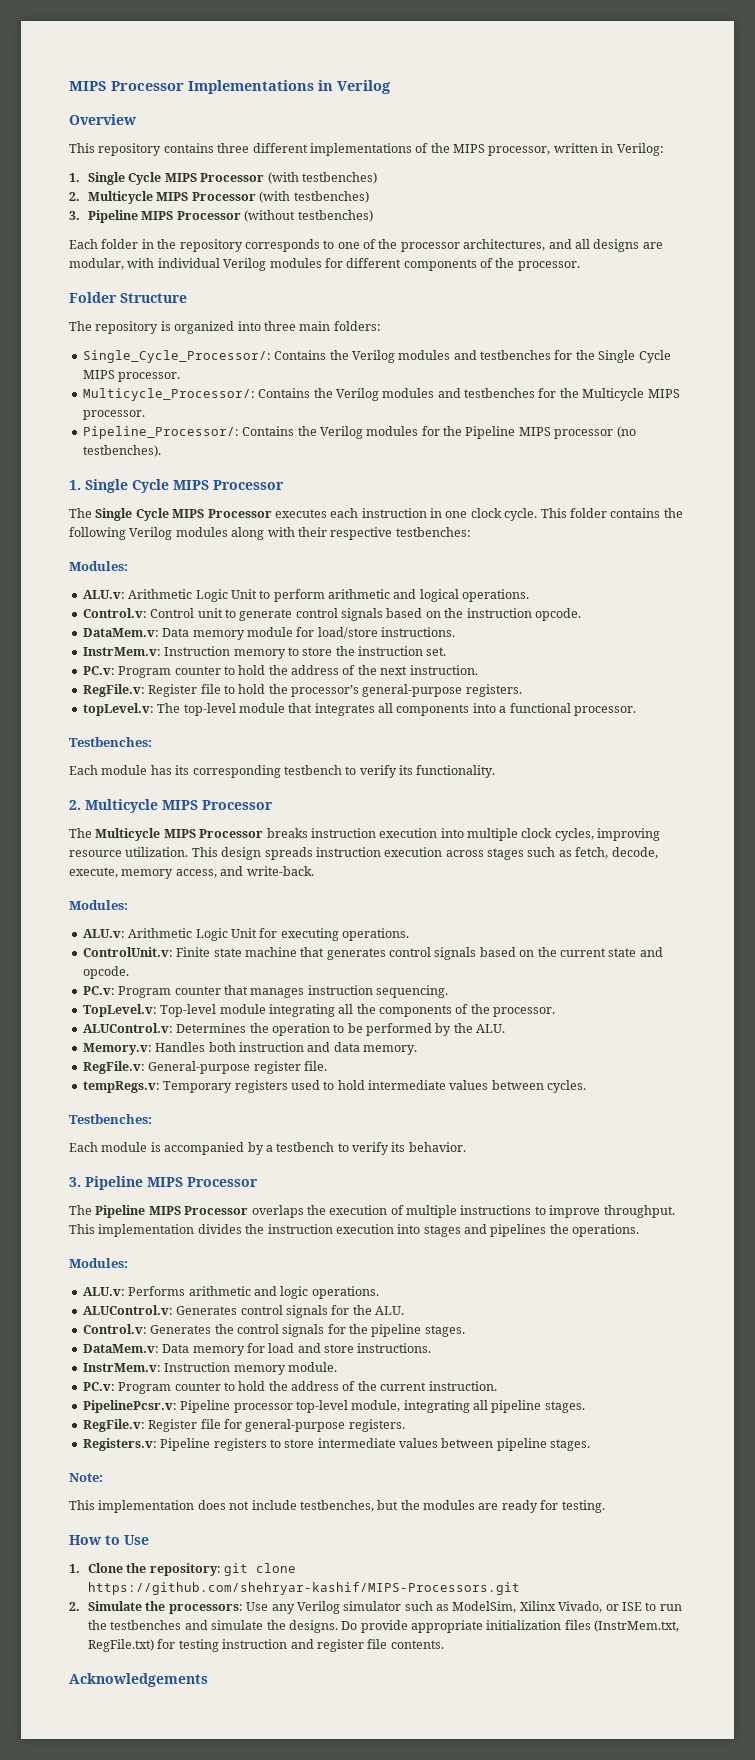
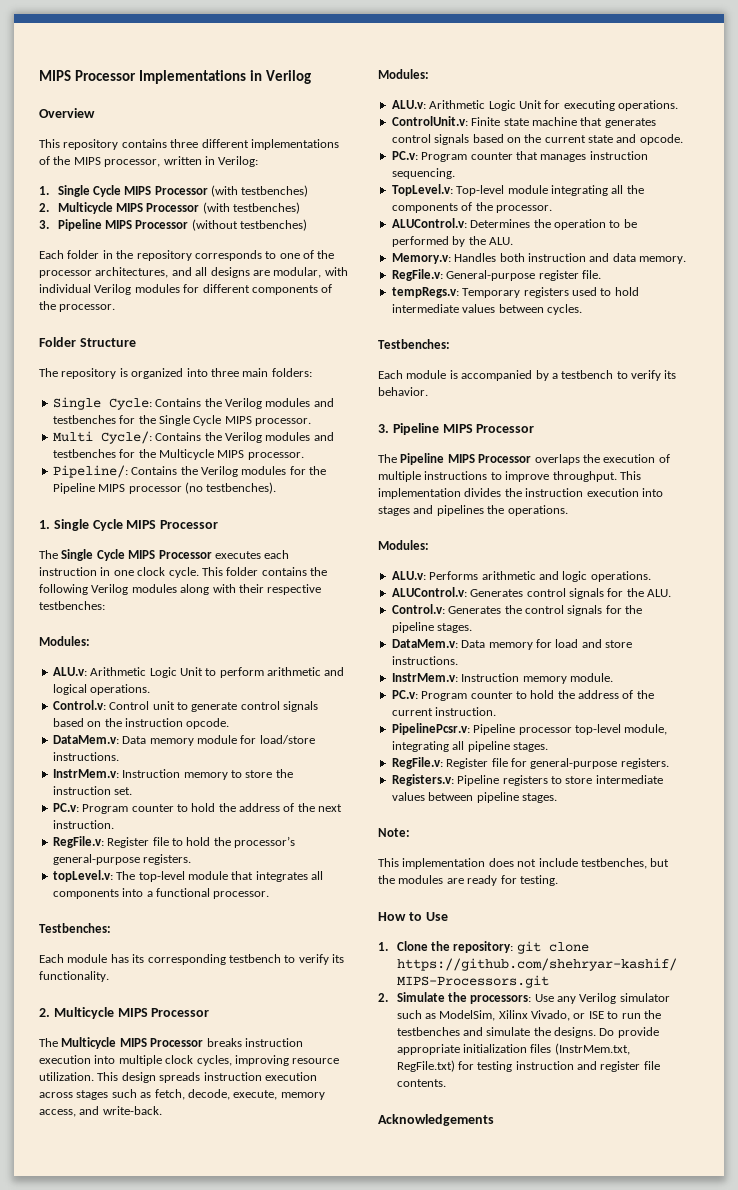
[82,350,271,363] Single_Cycle_Processor/: -> [52,397,152,410] Single Cycle:
[82,388,255,401] Multicycle_Processor/: -> [52,431,152,444] Multi Cycle/:
[82,426,239,439] Pipeline_Processor/: -> [52,465,128,478] Pipeline/:

